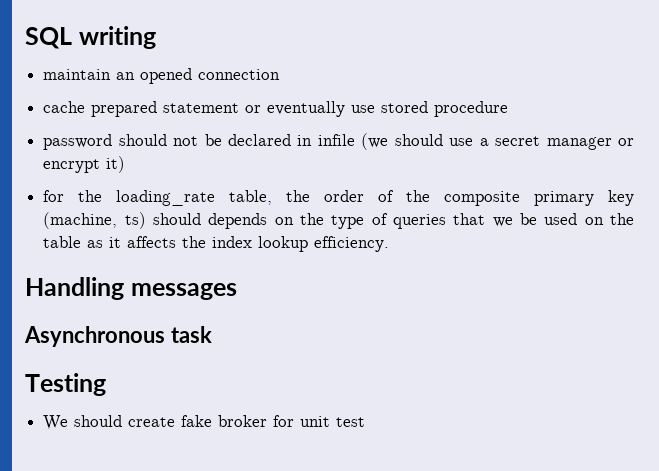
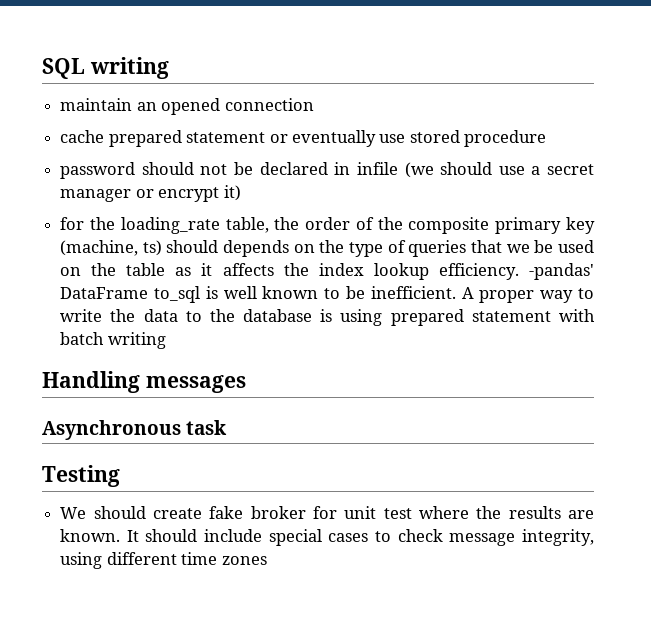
(390, 244) none -> [529,263,594,280] [60,286,594,303] [60,309,596,326] [60,332,166,349] -pandas' DataFrame to_sql is well known to be inefficient. A proper way to write the data to the database is using prepared statement with batch writing
(366, 422) none -> [418,506,595,519] [60,529,594,546] [60,552,267,569] where the results are known. It should include special cases to check message integrity, using different time zones

